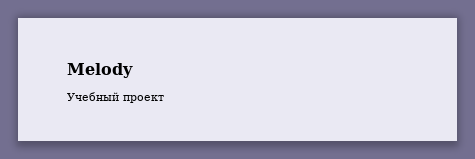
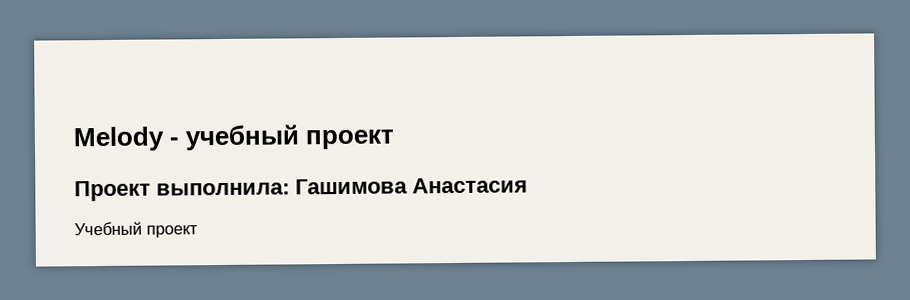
(133, 70) none -> [169,124,395,151] [74,177,528,202] - учебный проект // Проект выполнила: Гашимова Анастасия

